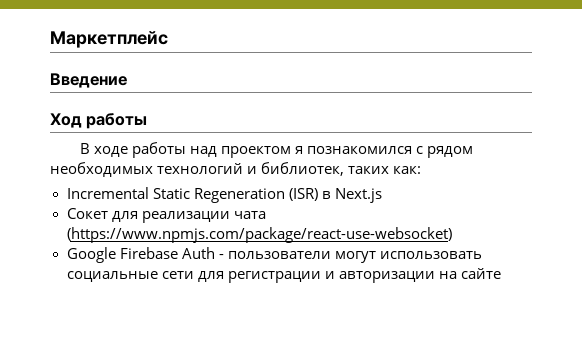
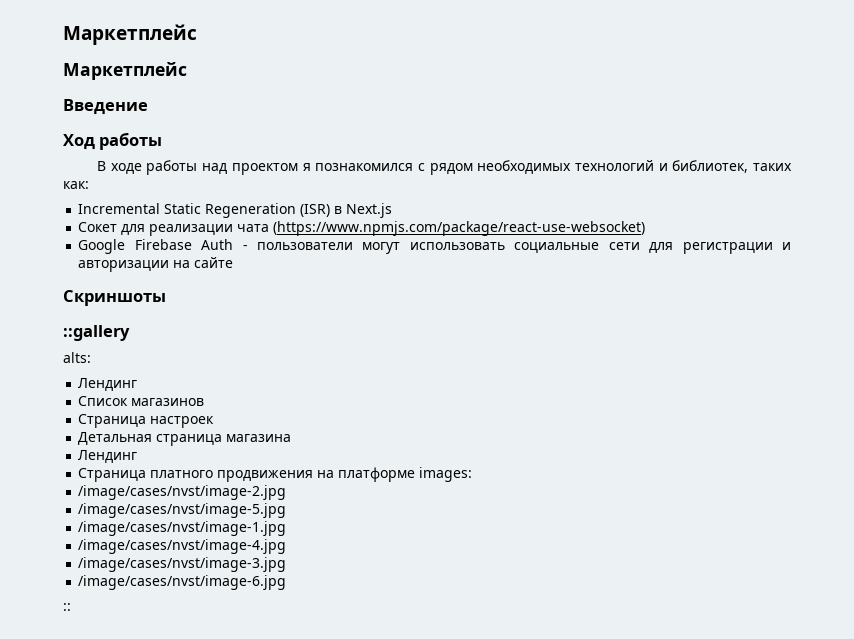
[50,31,168,48] Маркетплейс -> [63,24,197,45] [63,62,187,80] Маркетплейс // Маркетплейс
(501, 273) none -> [63,290,166,306] [63,325,130,341] [63,352,91,363] [78,378,138,391] [78,396,205,406] [78,414,215,428] [78,432,292,446] [78,450,138,463] [78,467,473,482] [78,485,287,500] [78,503,287,518] [78,521,287,536] [78,539,287,554] [78,557,287,572] [78,575,287,590] [63,603,71,611] // Скриншоты // ::gallery // alts: // Лендинг // Список магазинов // Страница настроек // Детальная страница магазина // Лендинг // Страница платного продвижения на платформе images: // /image/cases/nvst/image-2.jpg // /image/cases/nvst/image-5.jpg // /image/cases/nvst/image-1.jpg // /image/cases/nvst/image-4.jpg // /image/cases/nvst/image-3.jpg // /image/cases/nvst/image-6.jpg // ::

